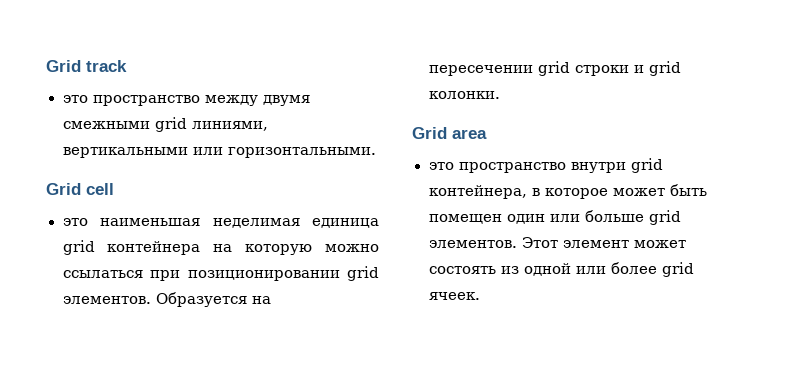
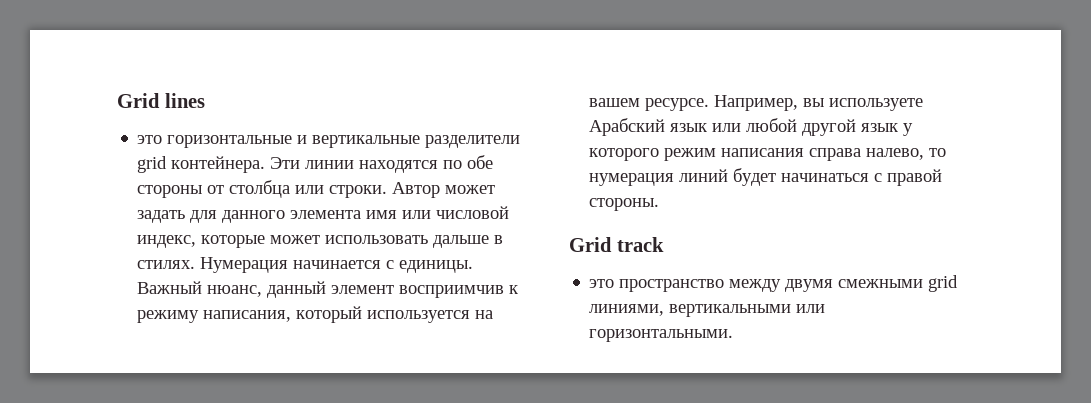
[46,60,81,72] Grid -> [117,93,205,108] [137,135,521,148] [137,155,494,173] [137,180,496,198] [137,206,510,223] [137,235,504,248] [137,257,474,273] [137,281,519,298] [137,306,494,323] [589,95,924,111] [589,118,914,136] [589,148,947,161] [589,168,943,186] [589,198,660,211] [569,237,612,252] Grid lines // это горизонтальные и вертикальные разделители grid контейнера. Эти линии находятся по обе стороны от столбца или строки. Автор может задать для данного элемента имя или числовой индекс, которые может использовать дальше в стилях. Нумерация начинается с единицы. Важный нюанс, данный элемент восприимчив к режиму написания, который используется на вашем ресурсе. Например, вы используете Арабский язык или любой другой язык у которого режим написания справа налево, то нумерация линий будет начинаться с правой стороны. // Grid
[46,183,114,195] [62,218,379,228] [62,240,379,255] [62,266,379,281] [62,292,271,307] [428,61,681,76] [428,91,500,99] [412,127,487,139] [428,158,663,173] [428,184,707,199] [428,210,681,225] [428,237,686,248] [428,262,694,277] [428,292,480,300] // Grid cell // это наименьшая неделимая единица grid контейнера на которую можно ссылаться при позиционировании grid элементов. Образуется на пересечении grid строки и grid колонки. // Grid area // это пространство внутри grid контейнера, в которое может быть помещен один или больше grid элементов. Этот элемент может состоять из одной или более grid ячеек. -> (734, 335) none

